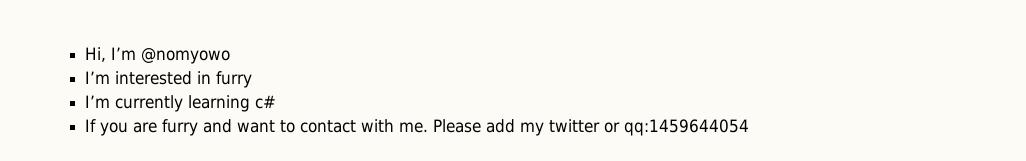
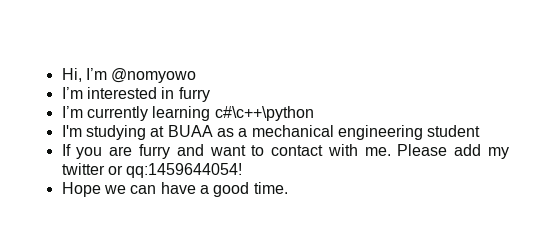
[255,95,277,109] c# -> [214,106,314,121] [61,125,481,140] c#\c++\python // I'm studying at BUAA as a mechanical engineering student
[624,119,750,136] qq:1459644054 -> [126,163,243,178] [61,182,288,197] qq:1459644054! // Hope we can have a good time.

